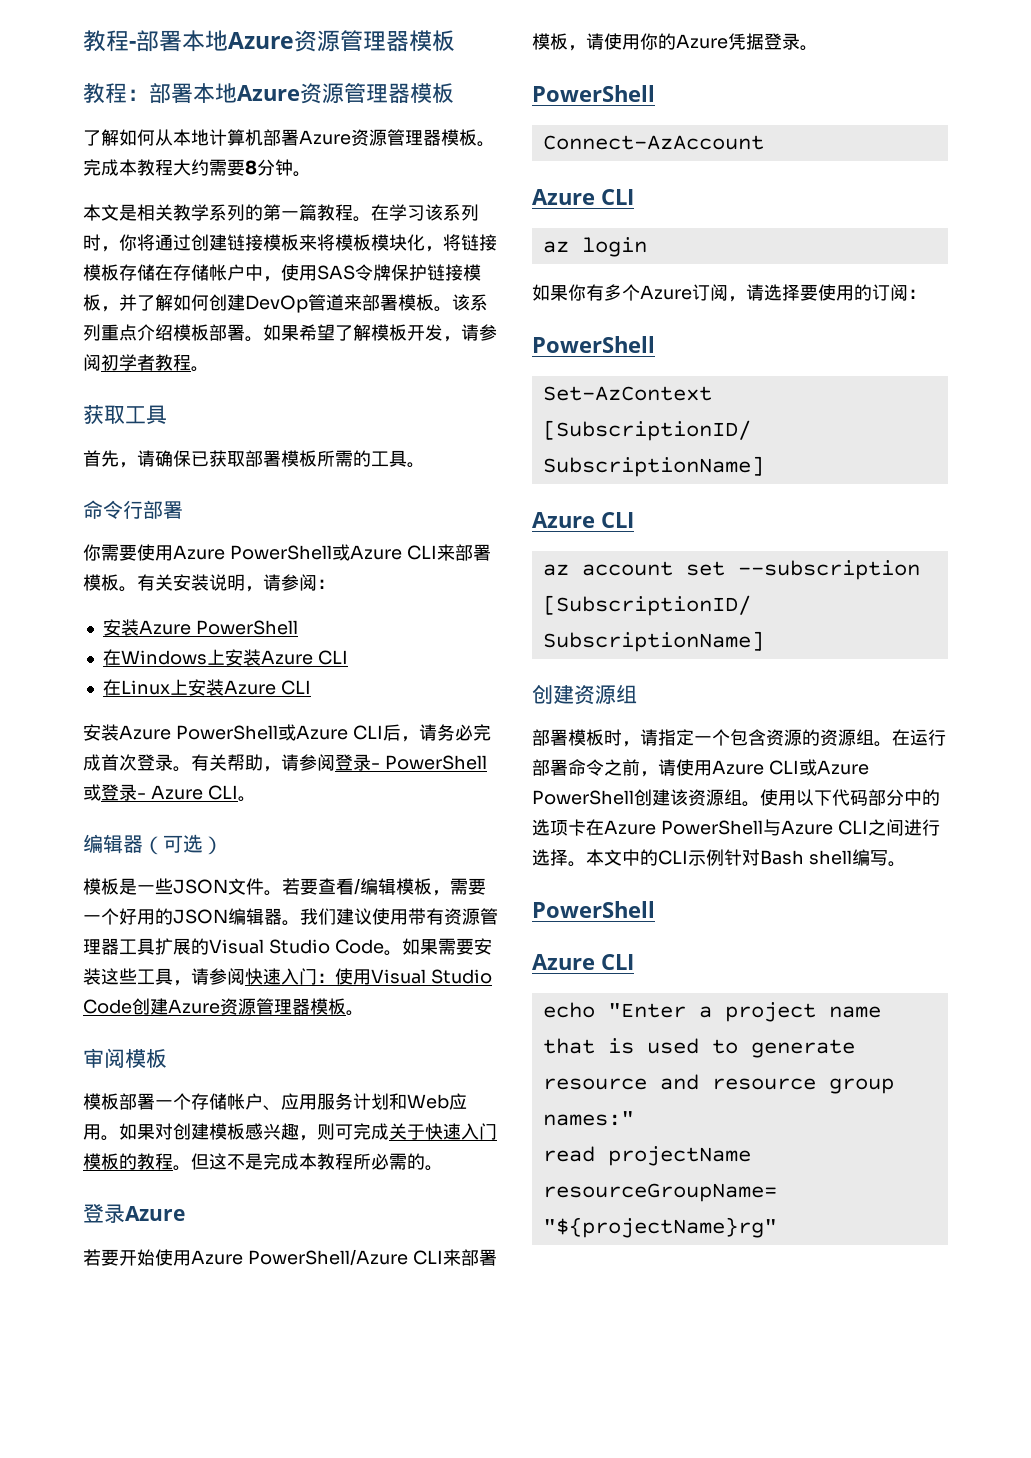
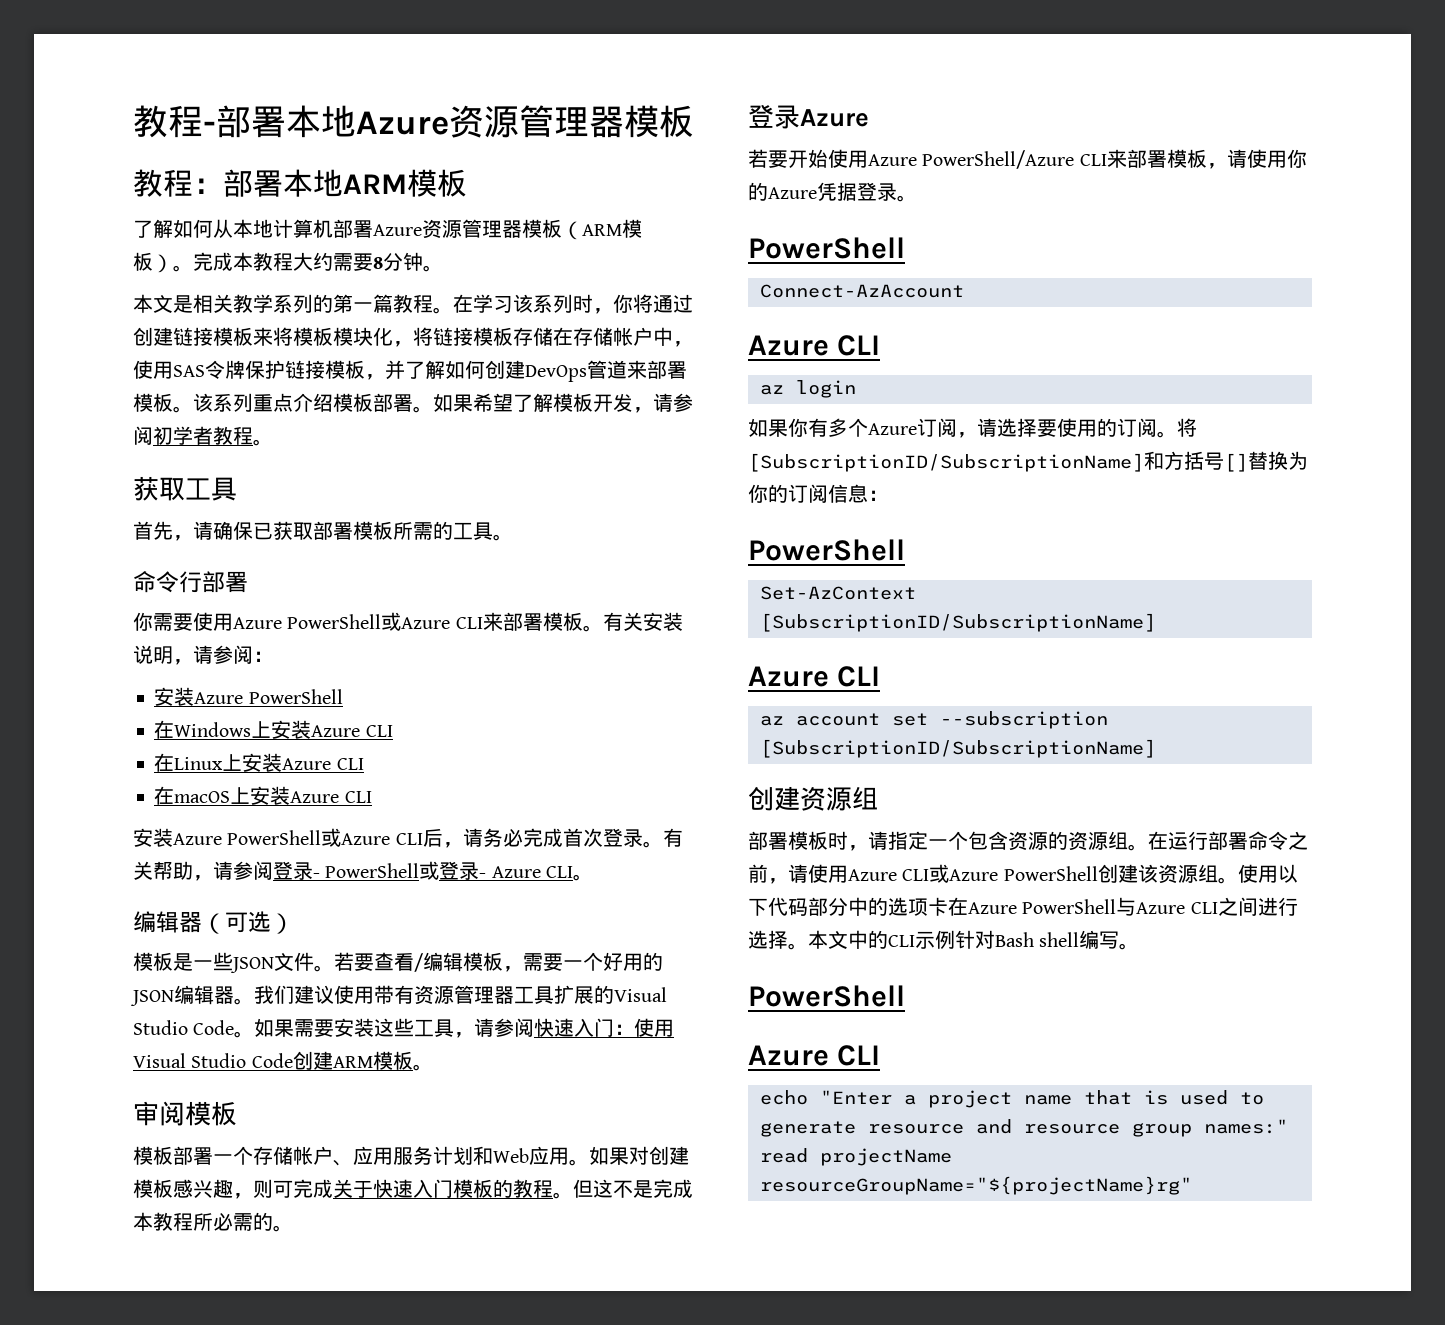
[237,83,410,104] Azure资源管理器 -> [343,174,407,194] ARM
(477, 137) none -> [562,219,642,240] [133,252,173,273] （ARM模板）
[245,295,308,313] DevOp -> [525,365,587,382] DevOps
(311, 687) none -> [154,786,372,805] // 在macOS上安装Azure CLI
[168,998,310,1015] Azure资源管理器 -> [332,1056,373,1068] ARM
(908, 292) none -> [1157,418,1197,438] [748,451,1308,472] [748,484,868,503] 。将[SubscriptionID/SubscriptionName]和方括号[]替换为你的订阅信息

